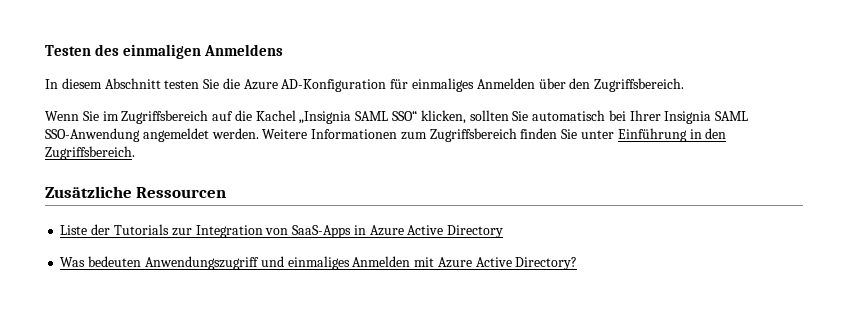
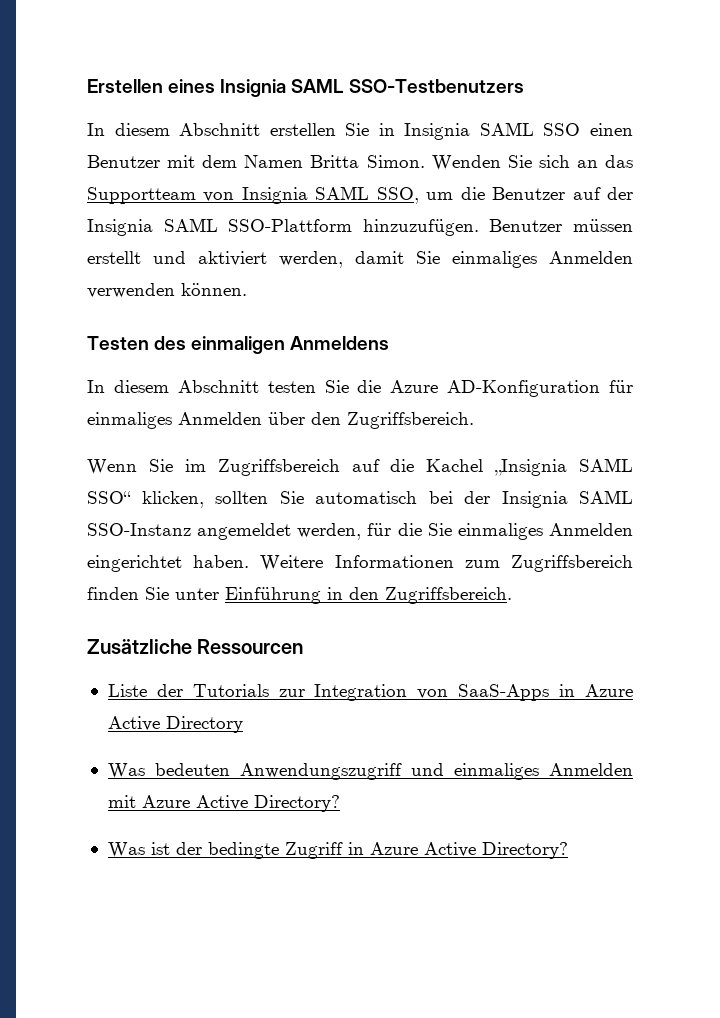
(45, 50) none -> [87,79,524,97] [87,122,633,140] [87,155,634,171] [87,186,634,204] [87,218,633,236] [87,251,633,268] [87,283,247,298] Erstellen eines Insignia SAML SSO-Testbenutzers // In diesem Abschnitt erstellen Sie in Insignia SAML SSO einen Benutzer mit dem Namen Britta Simon. Wenden Sie sich an das Supportteam von Insignia SAML SSO, um die Benutzer auf der Insignia SAML SSO-Plattform hinzuzufügen. Benutzer müssen erstellt und aktiviert werden, damit Sie einmaliges Anmelden verwenden können. //
[629,110,749,124] [45,128,259,142] Ihrer Insignia SAML SSO-Anwendung angemeldet werden. -> [464,490,633,508] [87,523,634,540] [87,555,250,572] der Insignia SAML SSO-Instanz angemeldet werden, für die Sie einmaliges Anmelden eingerichtet haben.
(578, 263) none -> [107,842,568,859] // Was ist der bedingte Zugriff in Azure Active Directory?

